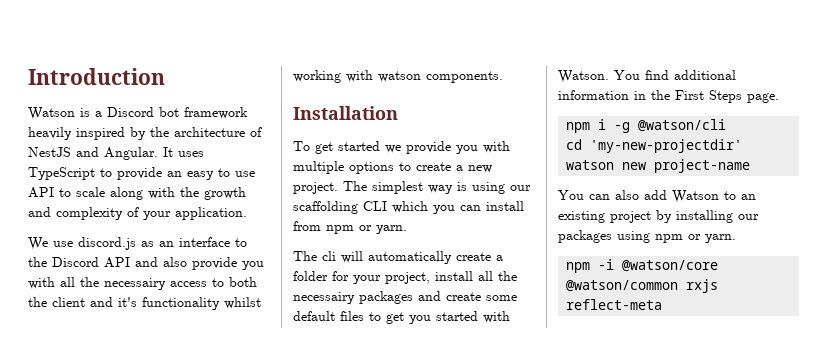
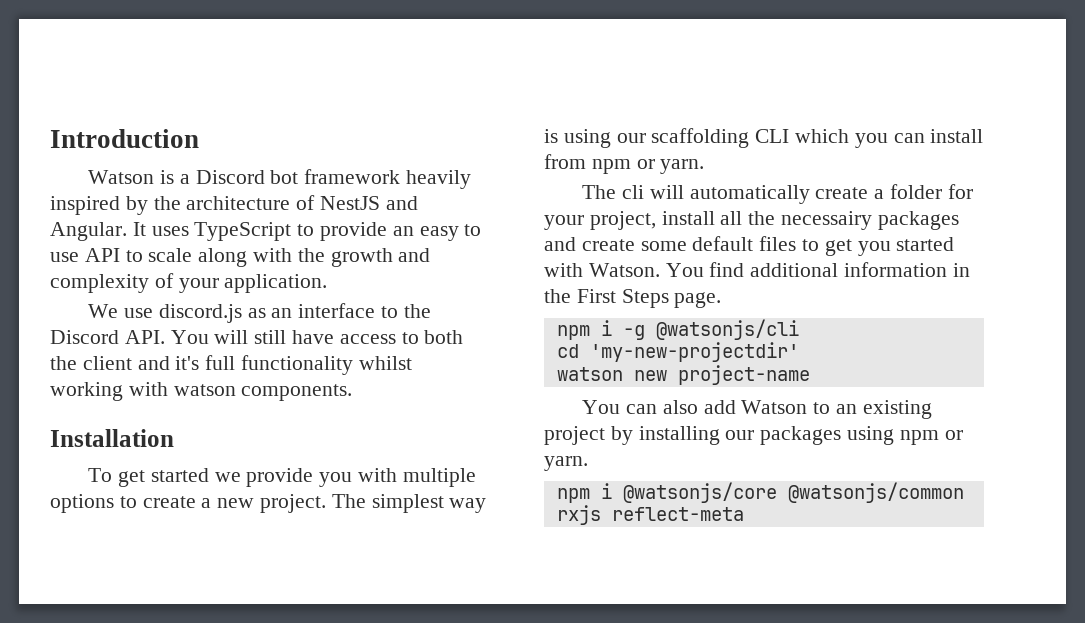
[104,257,264,270] [28,277,166,290] API and also provide you with all the necessairy -> [124,330,335,344] API. You will still have
(137, 302) none -> [205,355,236,370] full
[638,119,727,132] @watson/cli -> [655,319,799,340] @watsonjs/cli
[598,259,719,272] [566,280,679,292] -i @watson/core @watson/common -> [600,482,964,503] i @watsonjs/core @watsonjs/common

